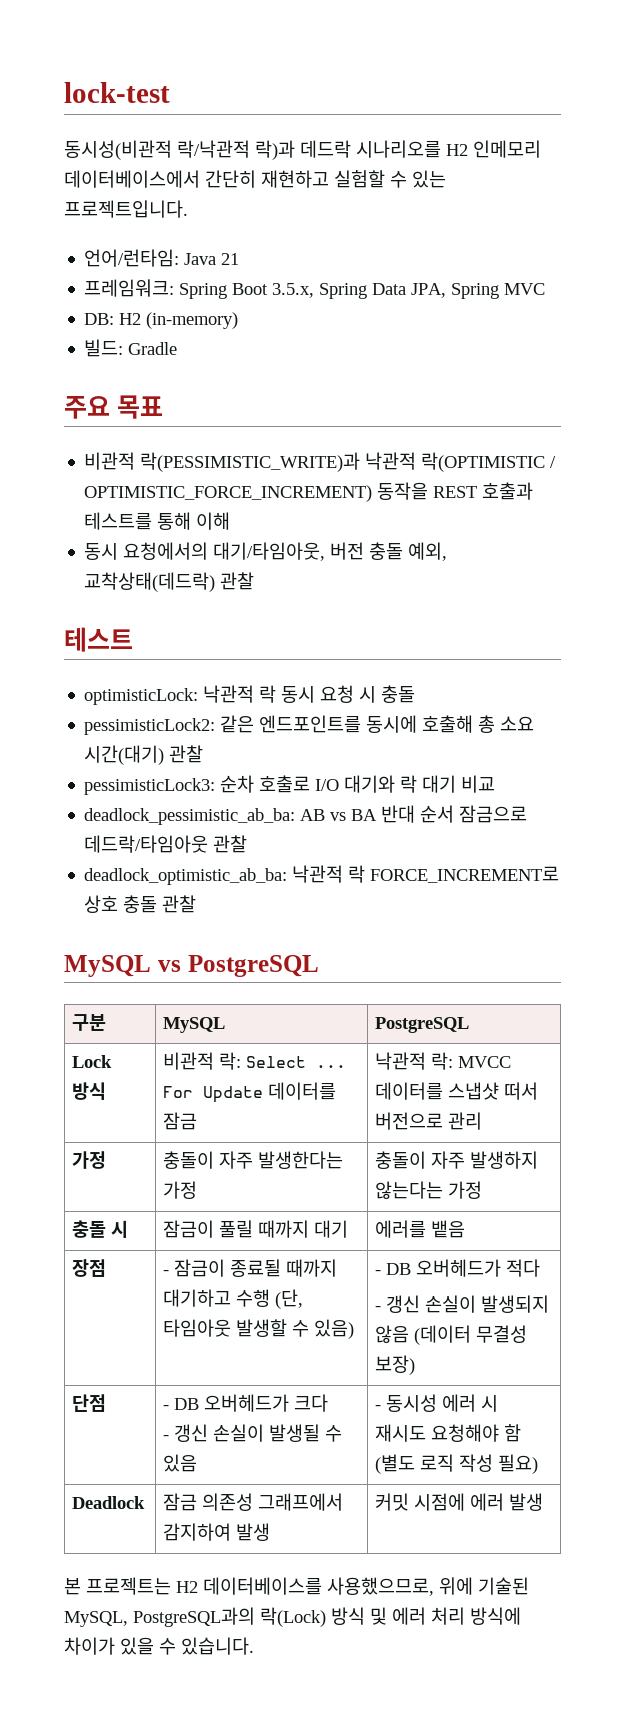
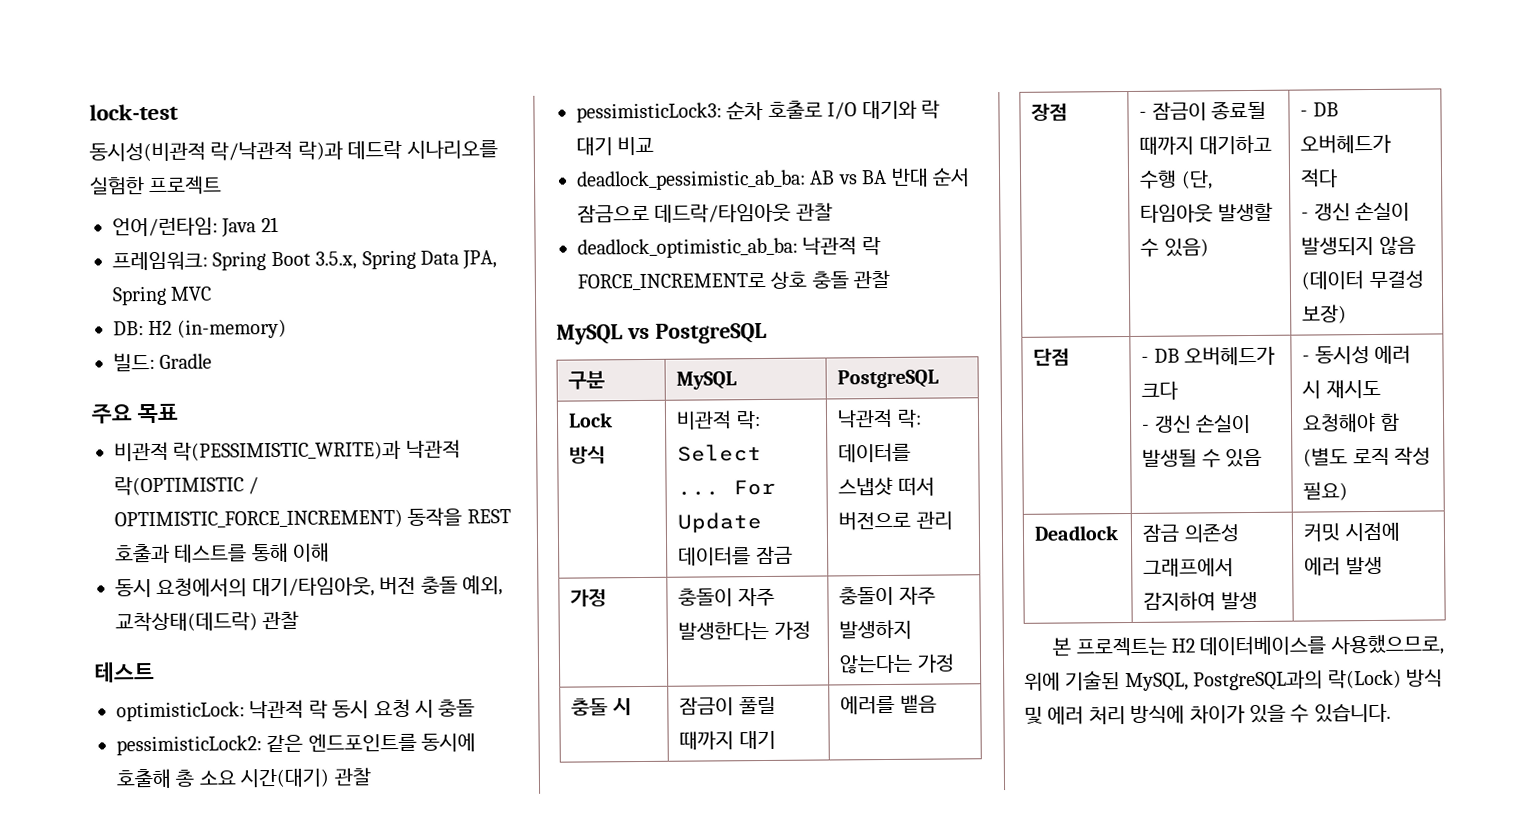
[446,140,541,158] [64,170,446,188] [64,200,188,218] H2 인메모리 데이터베이스에서 간단히 재현하고 실험할 수 있는 프로젝트입니다. -> [89,175,223,196] 실험한 프로젝트
[458,1056,512,1068] MVCC -> (922, 418) none

